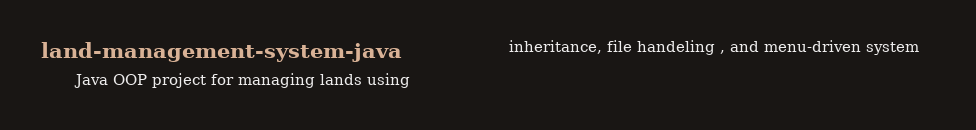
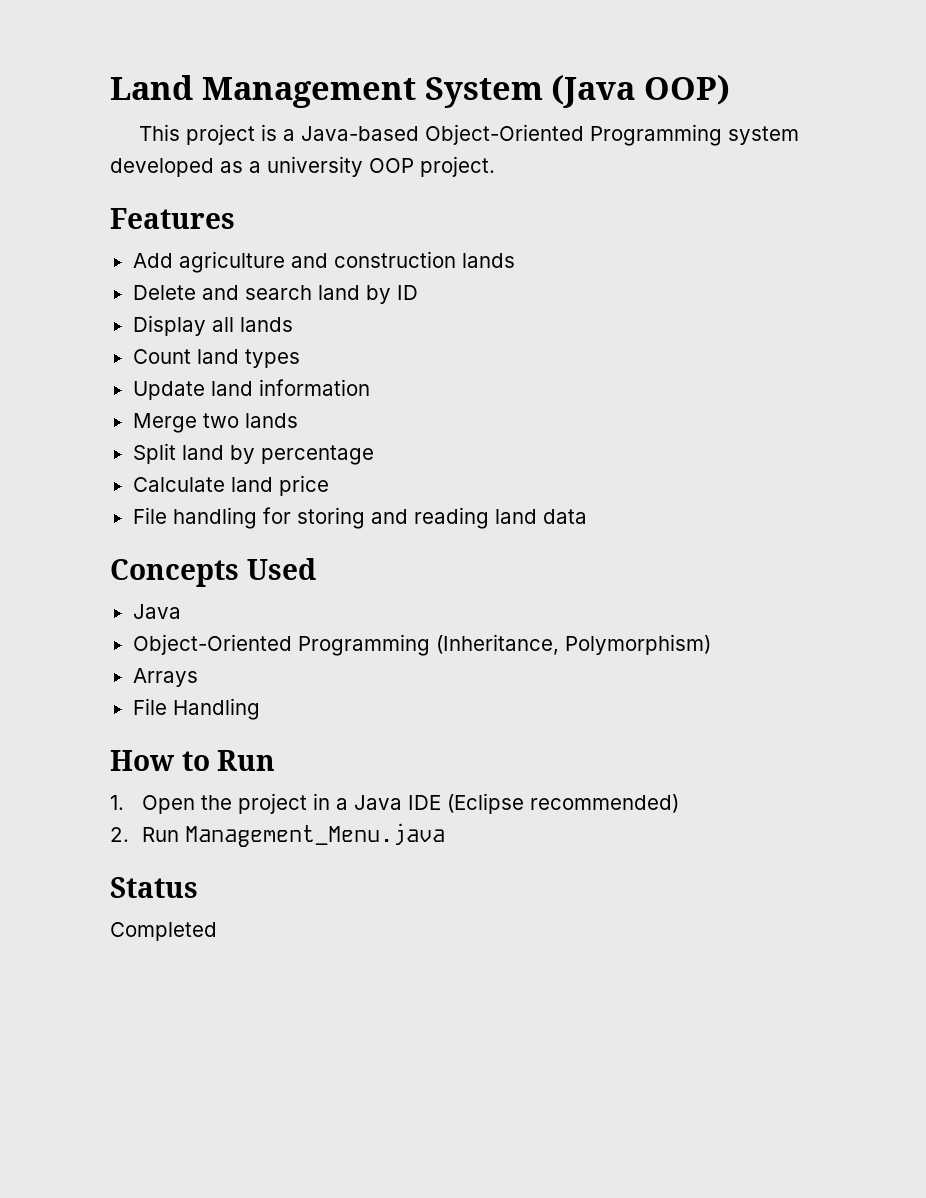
[41,42,402,62] [74,73,411,88] [509,40,919,55] land-management-system-java // Java OOP project for managing lands using inheritance, file handeling , and menu-driven system -> [110,74,731,108] [139,124,800,146] [110,156,495,177] [110,208,235,229] [132,251,515,273] [132,285,418,304] [132,315,293,336] [132,349,300,368] [132,379,370,400] [132,413,298,433] [132,443,374,465] [132,475,329,496] [132,507,587,529] [110,558,316,587] [132,604,181,619] [132,634,711,656] [132,668,198,687] [132,698,260,720] [110,750,276,771] [110,793,680,814] [110,823,446,847] [110,877,198,898] [110,922,217,941] Land Management System (Java OOP) // This project is a Java-based Object-Oriented Programming system developed as a university OOP project. // Features // Add agriculture and construction lands // Delete and search land by ID // Display all lands // Count land types // Update land information // Merge two lands // Split land by percentage // Calculate land price // File handling for storing and reading land data // Concepts Used // Java // Object-Oriented Programming (Inheritance, Polymorphism) // Arrays // File Handling // How to Run // 1. Open the project in a Java IDE (Eclipse recommended) // 2. Run Management_Menu.java // Status // Completed

